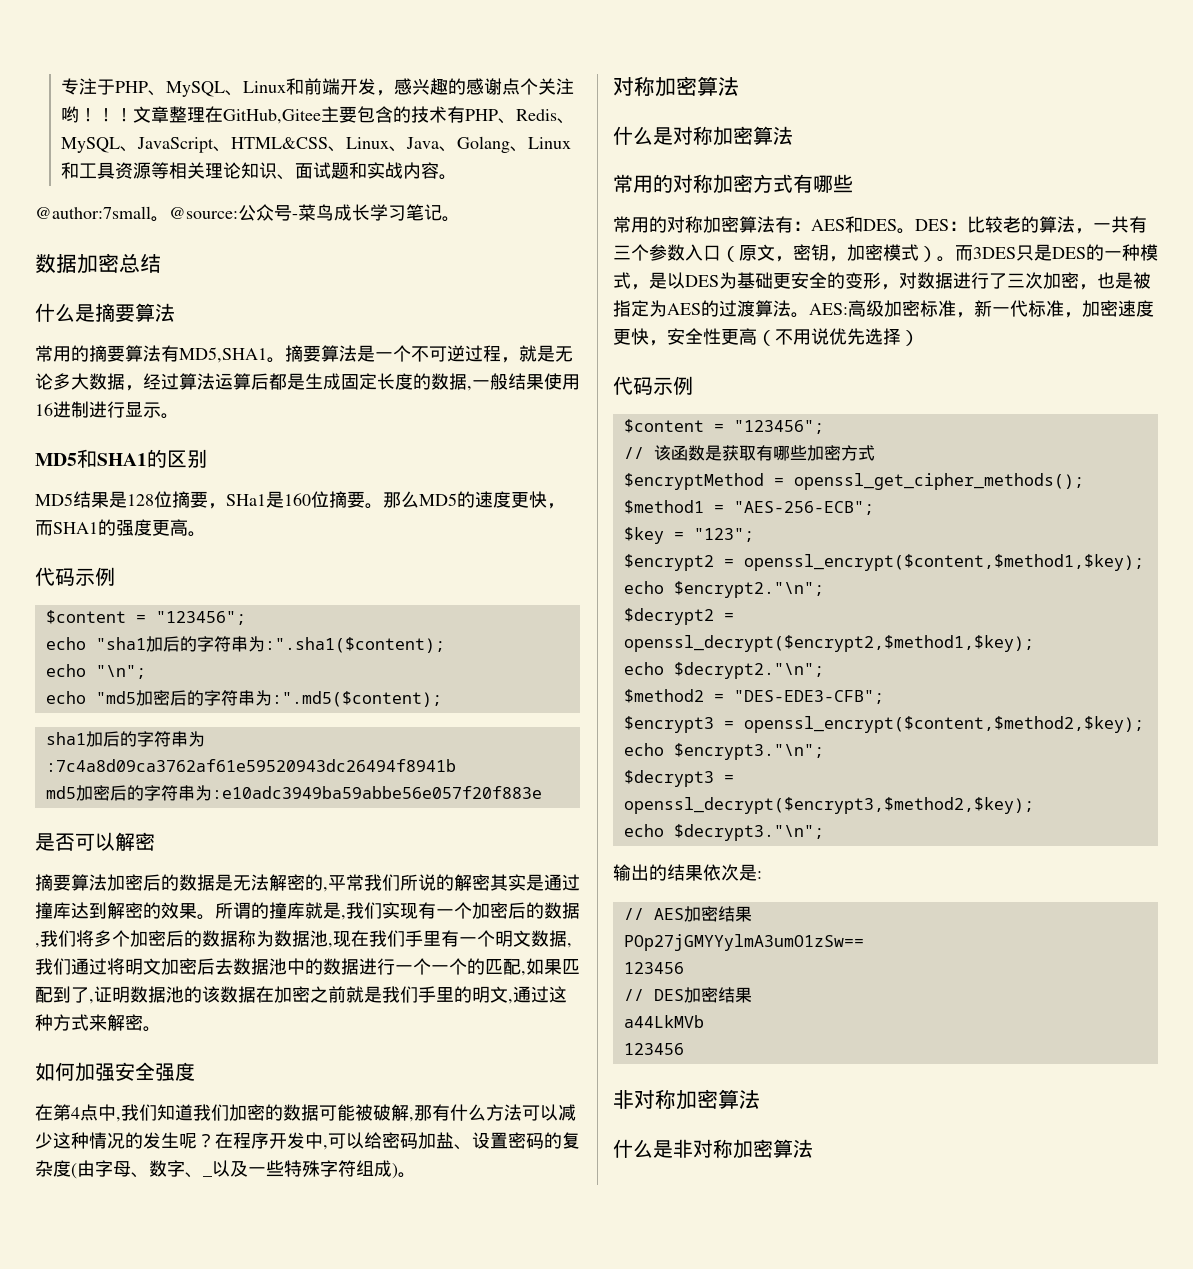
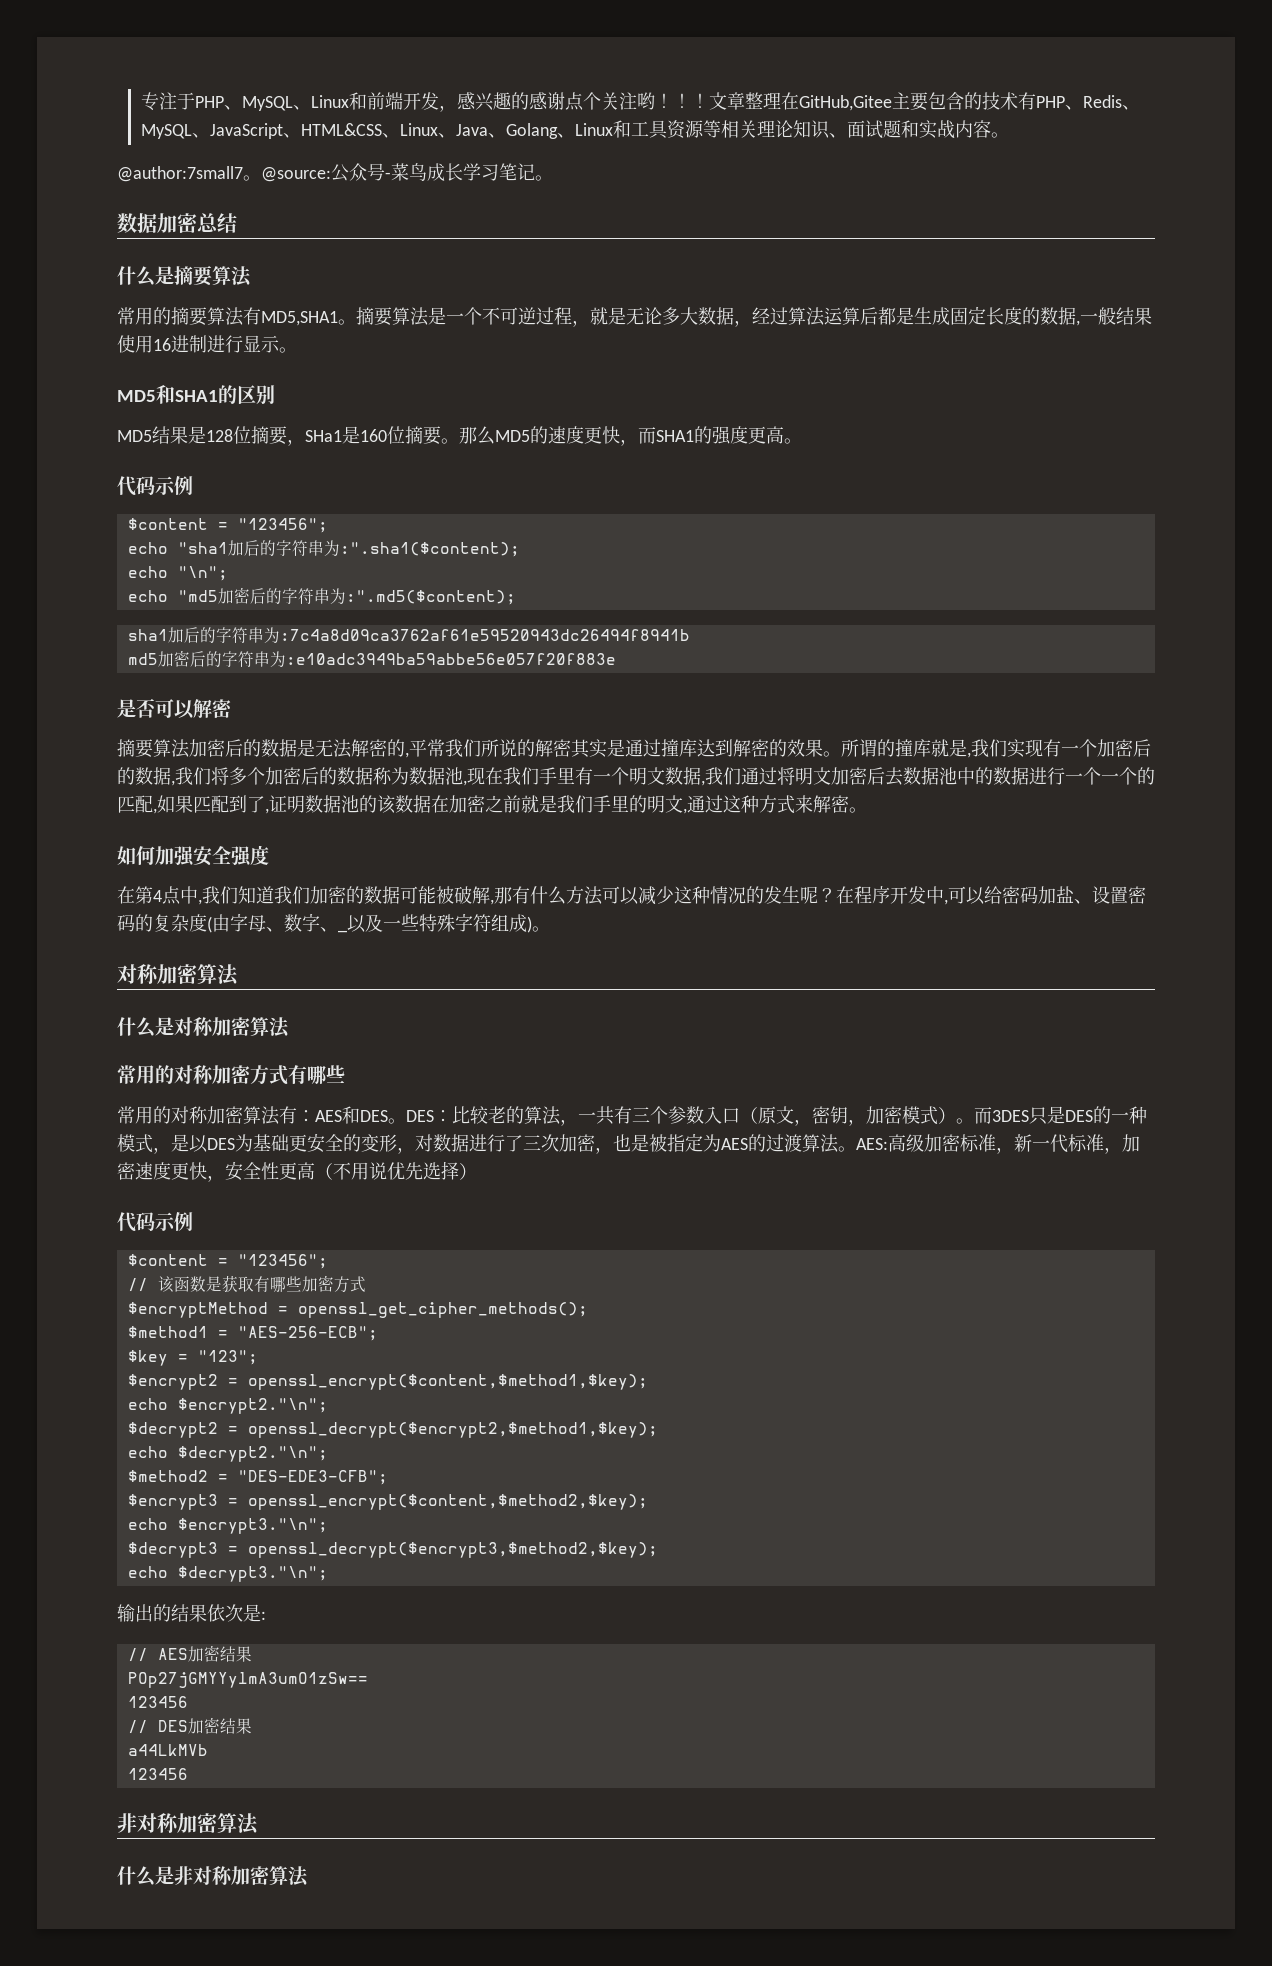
[35,206,151,219] @author:7small -> [117,166,243,182] @author:7small7

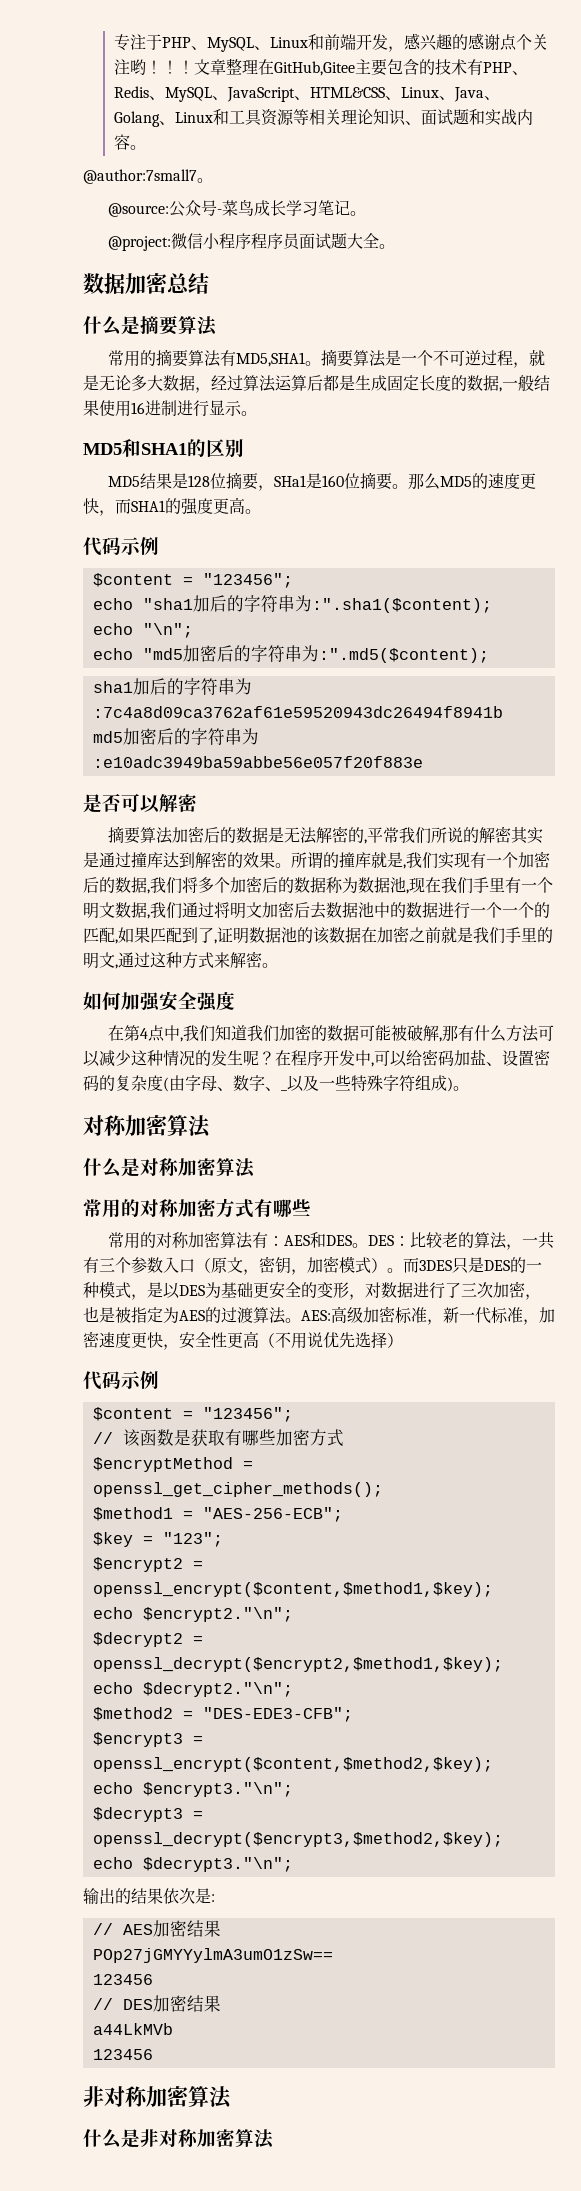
(261, 178) none -> (213, 180) //
(553, 178) none -> [107,233,395,251] // @project:微信小程序程序员面试题大全。

